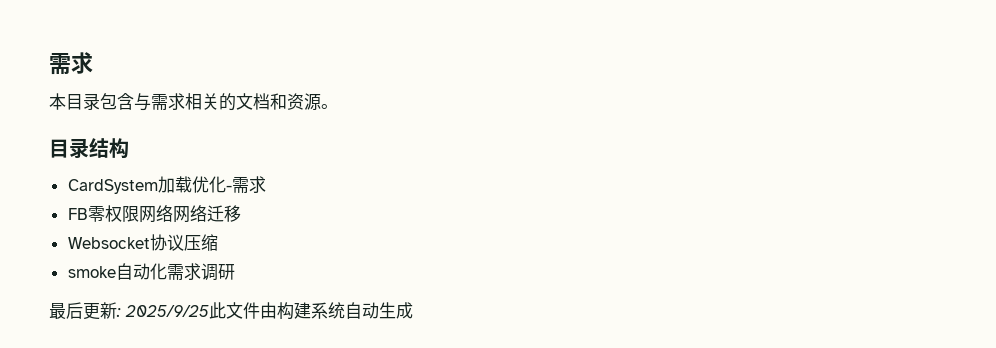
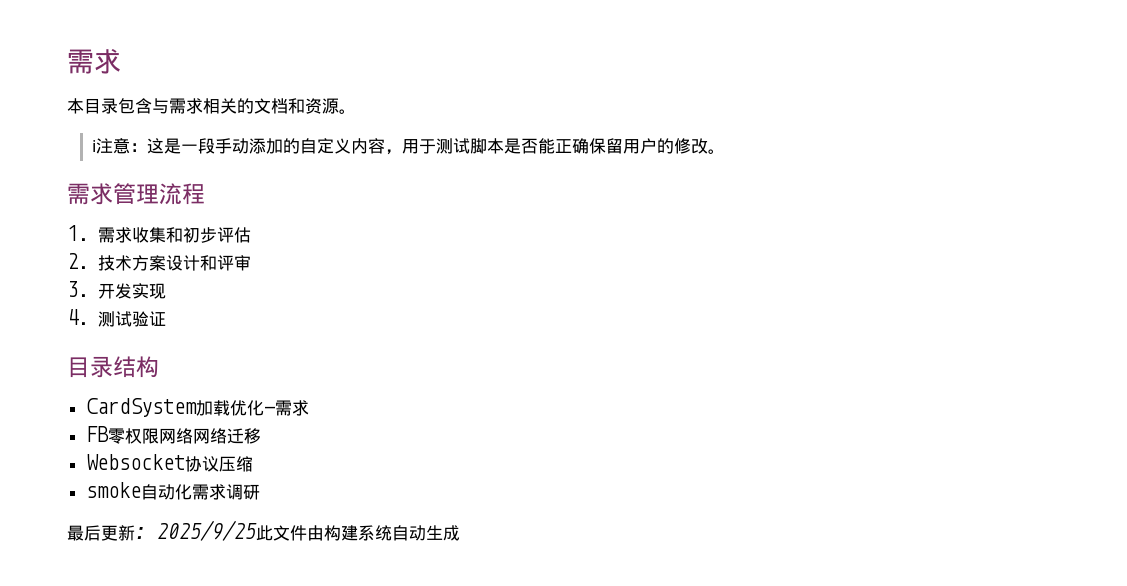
(338, 106) none -> [92,138,726,155] [67,183,205,205] [67,225,251,243] [67,253,251,271] [67,281,166,299] [67,309,166,327] // ℹ注意：这是一段手动添加的自定义内容，用于测试脚本是否能正确保留用户的修改。 // 需求管理流程 // 1.需求收集和初步评估 // 2.技术方案设计和评审 // 3.开发实现 // 4.测试验证

